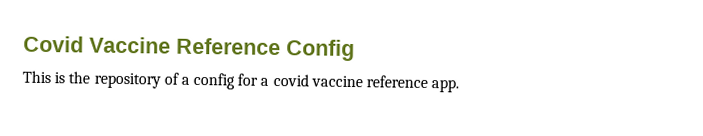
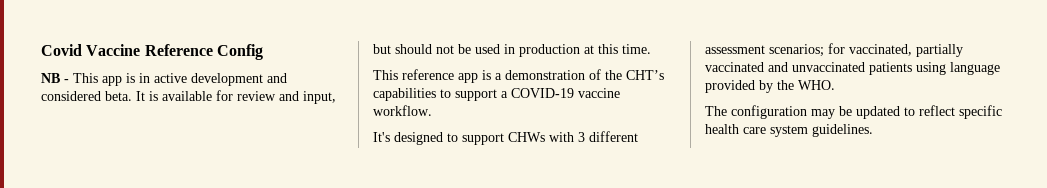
[22,70,460,93] This is the repository of a config for a covid vaccine reference app. -> [41,73,287,86] [41,90,336,104] [373,44,651,57] [373,69,664,83] [373,88,620,101] [373,105,432,116] [373,131,638,145] [705,43,963,57] [705,62,1000,75] [705,80,835,93] [705,105,1002,119] [705,124,873,137] NB - This app is in active development and considered beta. It is available for review and input, but should not be used in production at this time. // This reference app is a demonstration of the CHT’s capabilities to support a COVID-19 vaccine workflow. // It's designed to support CHWs with 3 different assessment scenarios; for vaccinated, partially vaccinated and unvaccinated patients using language provided by the WHO. // The configuration may be updated to reflect specific health care system guidelines.

